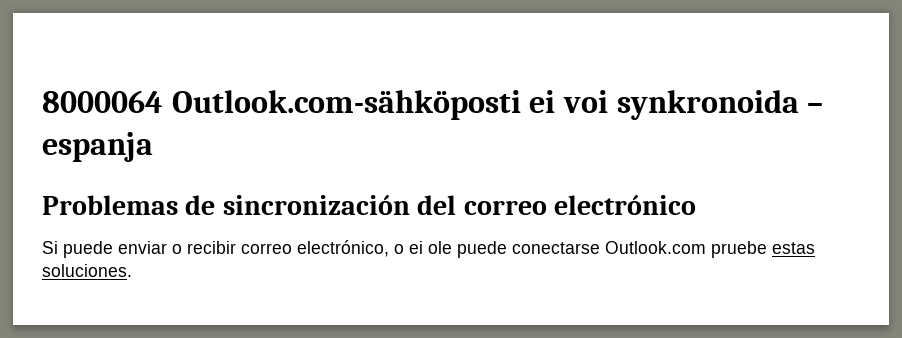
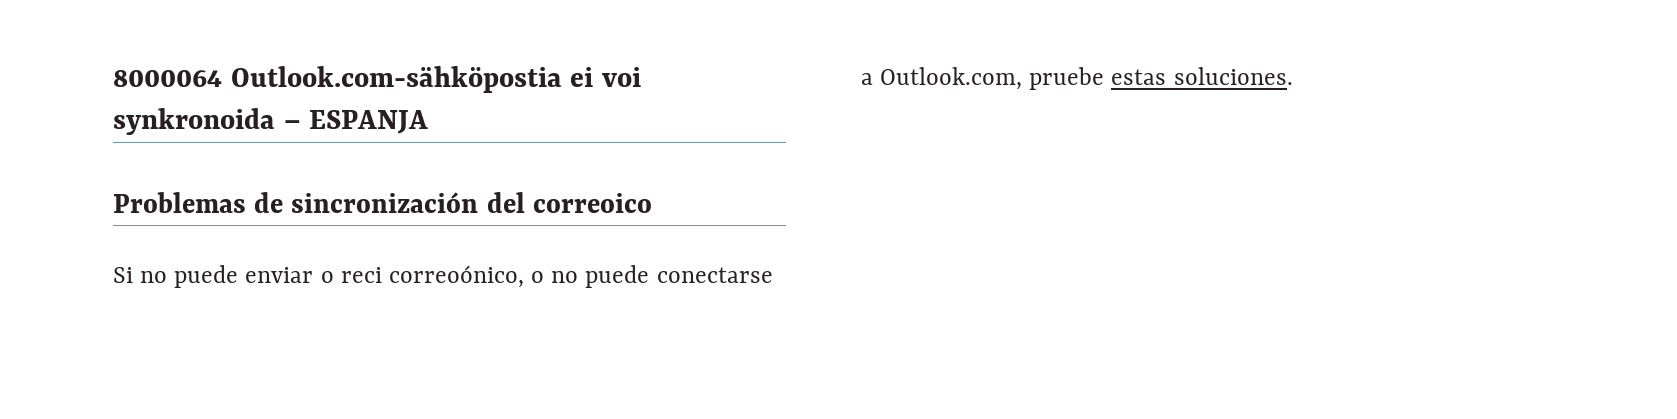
[171,90,521,120] Outlook.com-sähköposti -> [230,66,562,93] Outlook.com-sähköpostia
[42,132,153,162] espanja -> [309,110,429,134] ESPANJA
[463,195,697,215] correo electrónico -> [532,193,652,213] correoico
(58, 247) none -> [140,271,168,283] no
[187,240,706,258] recibir correo electrónico, o ei ole puede conectarse Outlook.com -> [340,265,773,288] [861,67,1023,90] reci correoónico, o no puede conectarse a Outlook.com,

